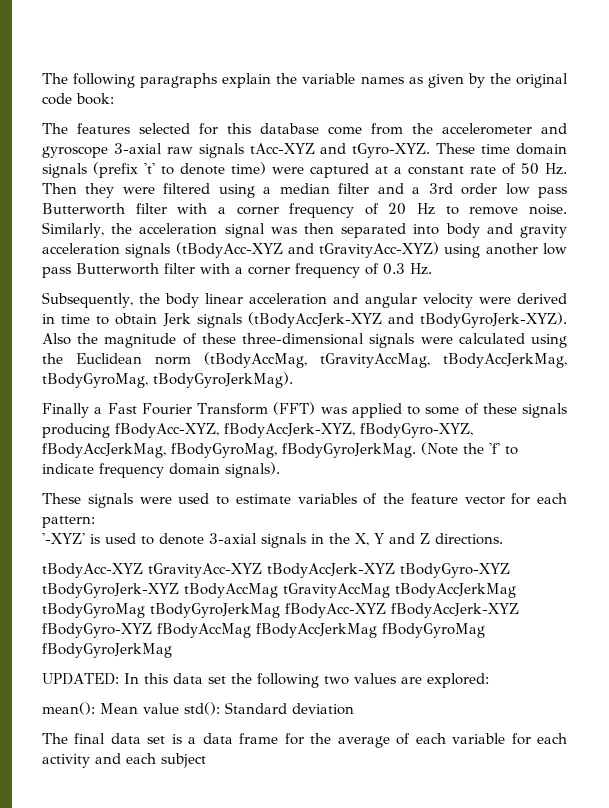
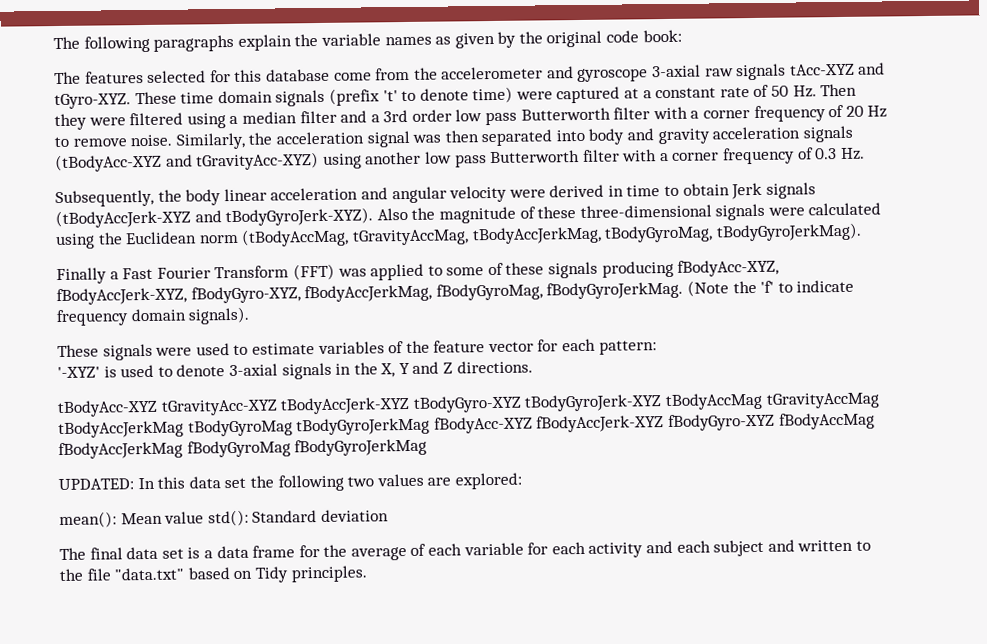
(206, 760) none -> [767,539,871,552] [59,565,367,583] and written to the file "data.txt" based on Tidy principles.

